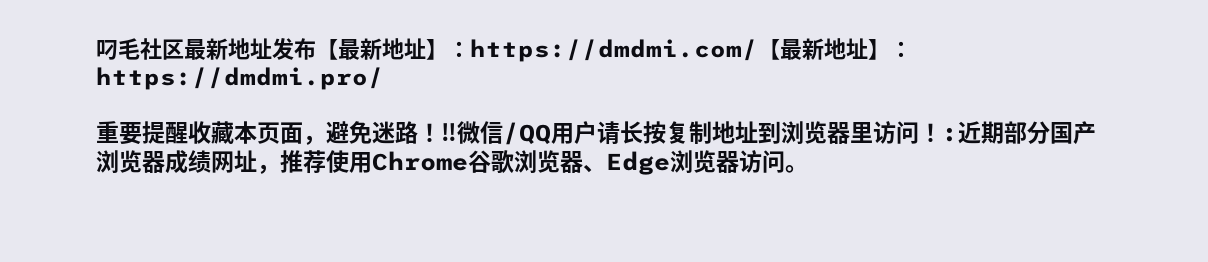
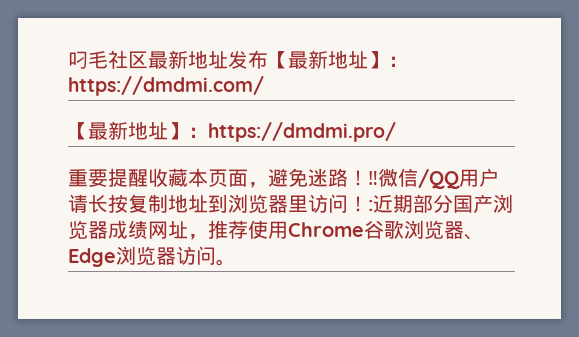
(758, 50) none -> (264, 86) //

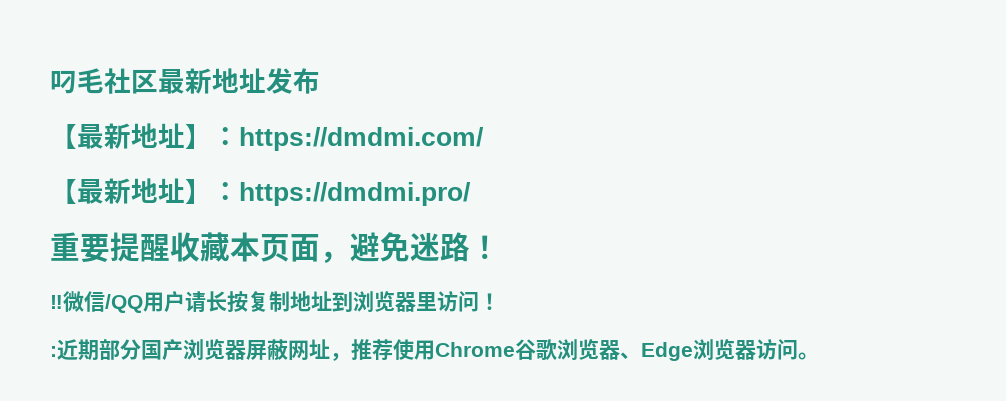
(268, 59) none -> (320, 81) //
(368, 178) none -> (500, 247) //
(368, 204) none -> (500, 301) //
[108,220,148,239] 成绩 -> [246,339,288,360] 屏蔽

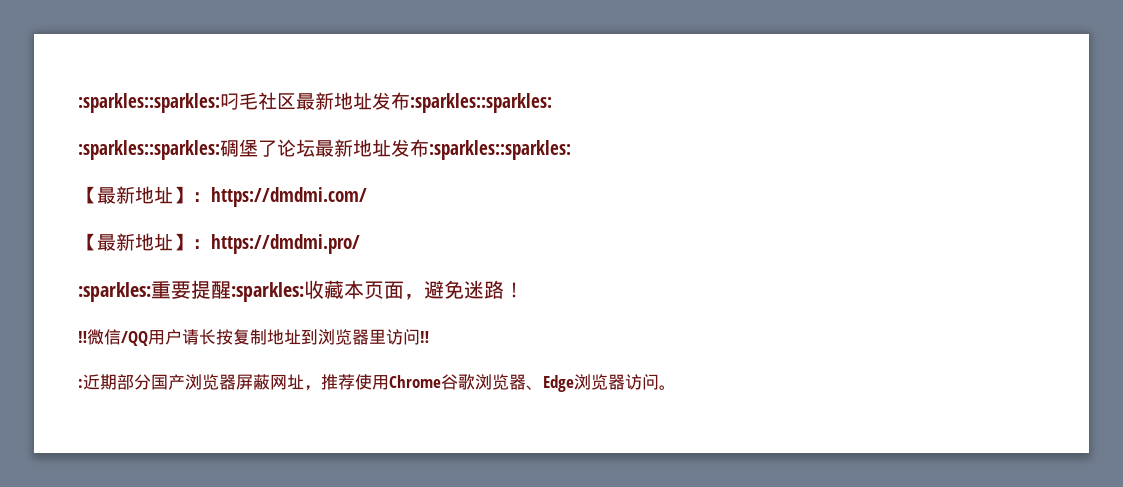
(50, 82) none -> [78,93,220,113] :sparkles::sparkles:
(320, 81) none -> [410,93,552,113] [78,139,571,160] :sparkles::sparkles: // :sparkles::sparkles:碉堡了论坛最新地址发布:sparkles::sparkles:
(471, 194) none -> [78,282,151,302] :sparkles:
(170, 248) none -> [231,282,304,302] :sparkles:
[479,293,500,310] ！ -> [420,331,429,343] ‼

